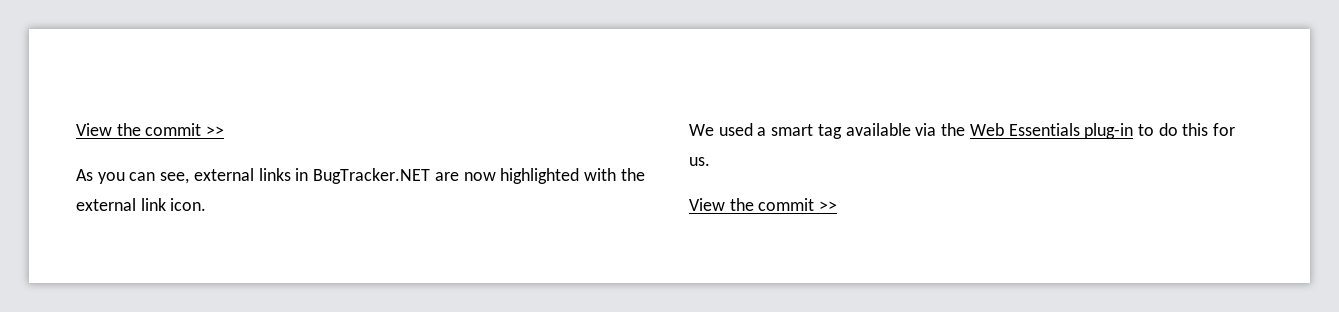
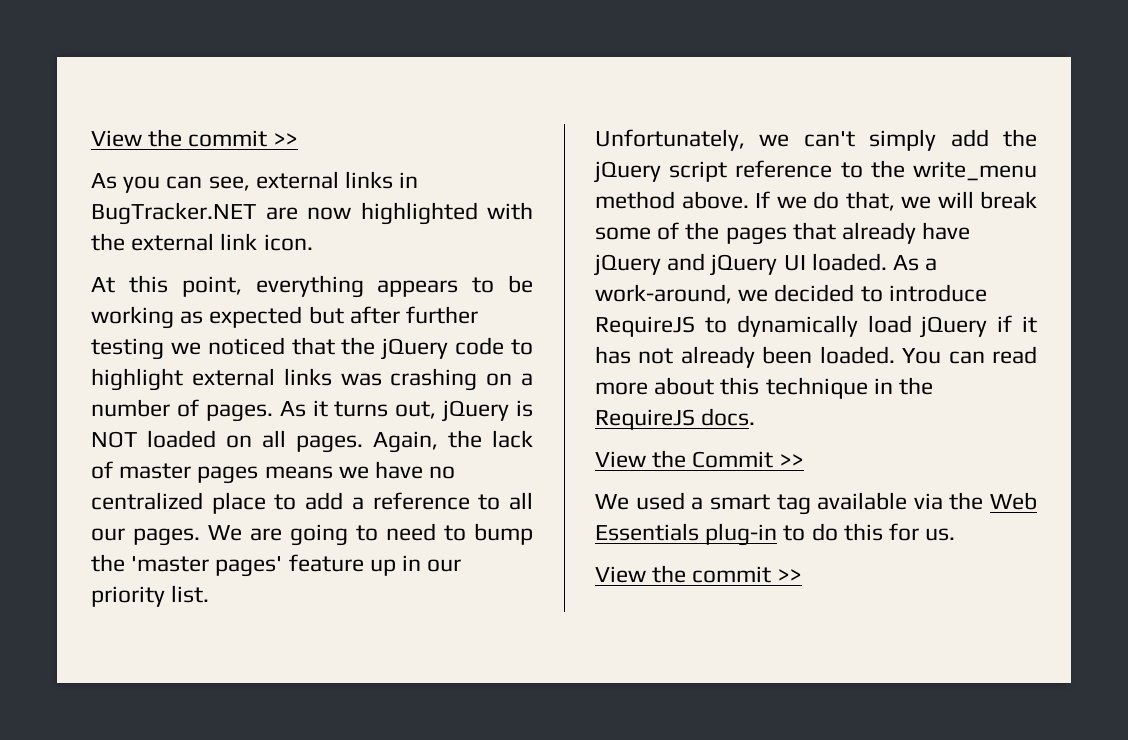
(207, 204) none -> [91,275,533,298] [91,306,479,329] [91,337,533,360] [91,368,533,391] [91,399,533,422] [91,430,533,453] [91,461,456,484] [91,492,533,514] [91,523,533,546] [91,554,462,577] [91,585,210,607] [595,129,1037,151] [594,160,1037,183] [595,191,1037,211] [595,222,971,245] [594,253,938,276] [595,284,987,304] [595,315,1037,338] [595,346,1037,368] [595,377,934,399] [595,408,756,430] [595,450,804,468] // At this point, everything appears to be working as expected but after further testing we noticed that the jQuery code to highlight external links was crashing on a number of pages. As it turns out, jQuery is NOT loaded on all pages. Again, the lack of master pages means we have no centralized place to add a reference to all our pages. We are going to need to bump the 'master pages' feature up in our priority list. // Unfortunately, we can't simply add the jQuery script reference to the write_menu method above. If we do that, we will break some of the pages that already have jQuery and jQuery UI loaded. As a work-around, we decided to introduce RequireJS to dynamically load jQuery if it has not already been loaded. You can read more about this technique in the RequireJS docs. // View the Commit >>

